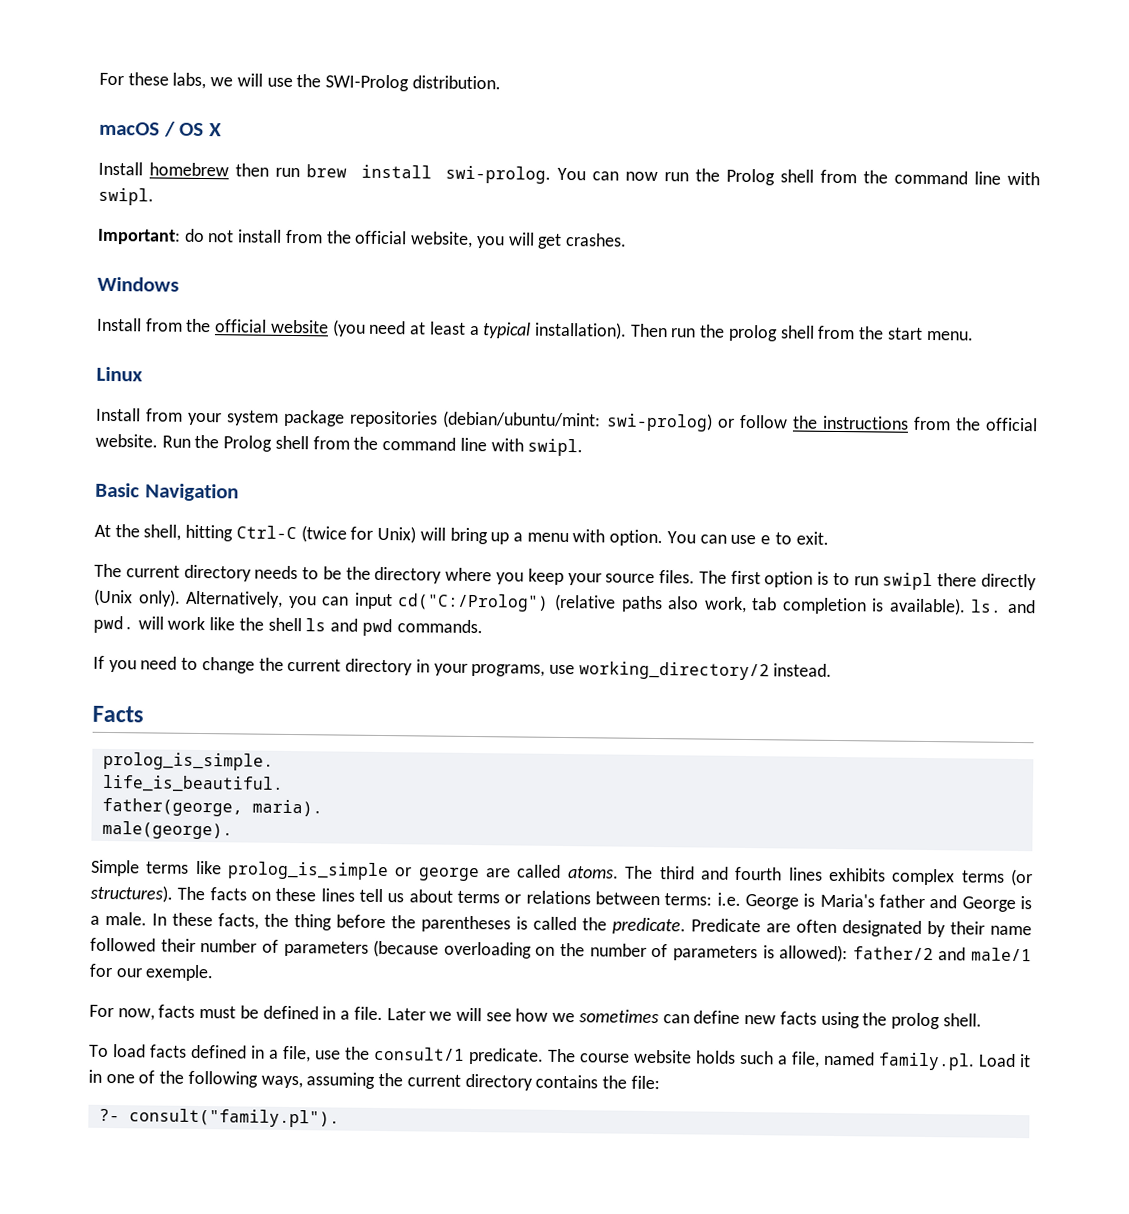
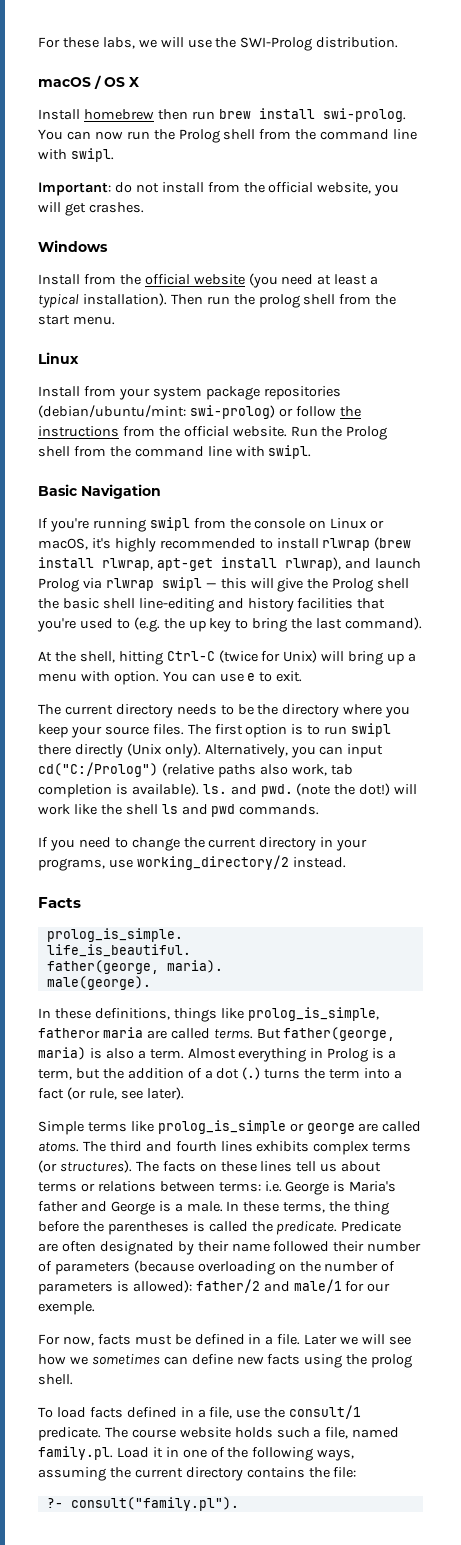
(239, 492) none -> [38,517,385,532] [38,537,412,552] [38,557,421,571] [38,577,410,592] [38,598,386,612] [37,617,423,632] // If you're running swipl from the console on Linux or macOS, it's highly recommended to install rlwrap (brew install rlwrap, apt-get install rlwrap), and launch Prolog via rlwrap swipl — this will give the Prolog shell the basic shell line-editing and history facilities that you're used to (e.g. the up key to bring the last command).
(134, 624) none -> [296,783,391,796] (note the dot!)
(233, 830) none -> [38,1007,379,1022] [38,1027,396,1041] [38,1047,397,1062] [38,1067,402,1080] [38,1087,184,1100] // In these definitions, things like prolog_is_simple, fatheror maria are called terms. But father(george, maria) is also a term. Almost everything in Prolog is a term, but the addition of a dot (.) turns the term into a fact (or rule, see later).
[218,913,259,930] facts, -> [283,1202,326,1213] terms,

